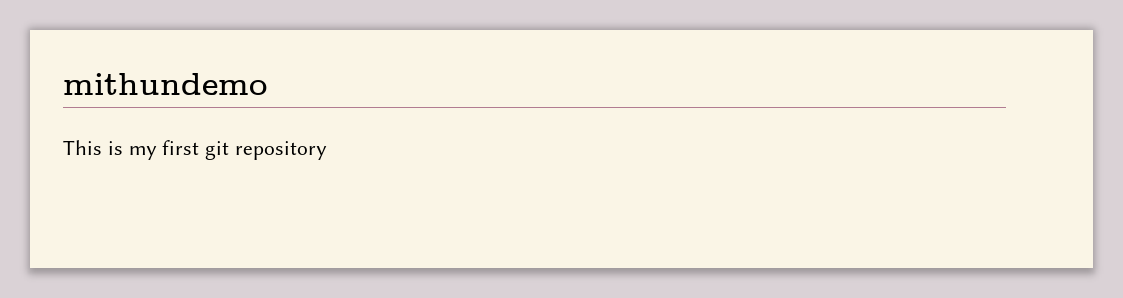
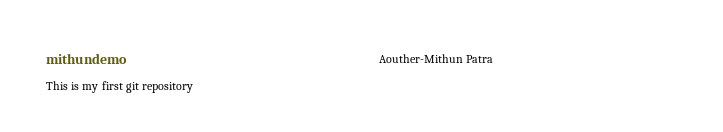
(328, 150) none -> [379,54,494,63] // Aouther-Mithun Patra

